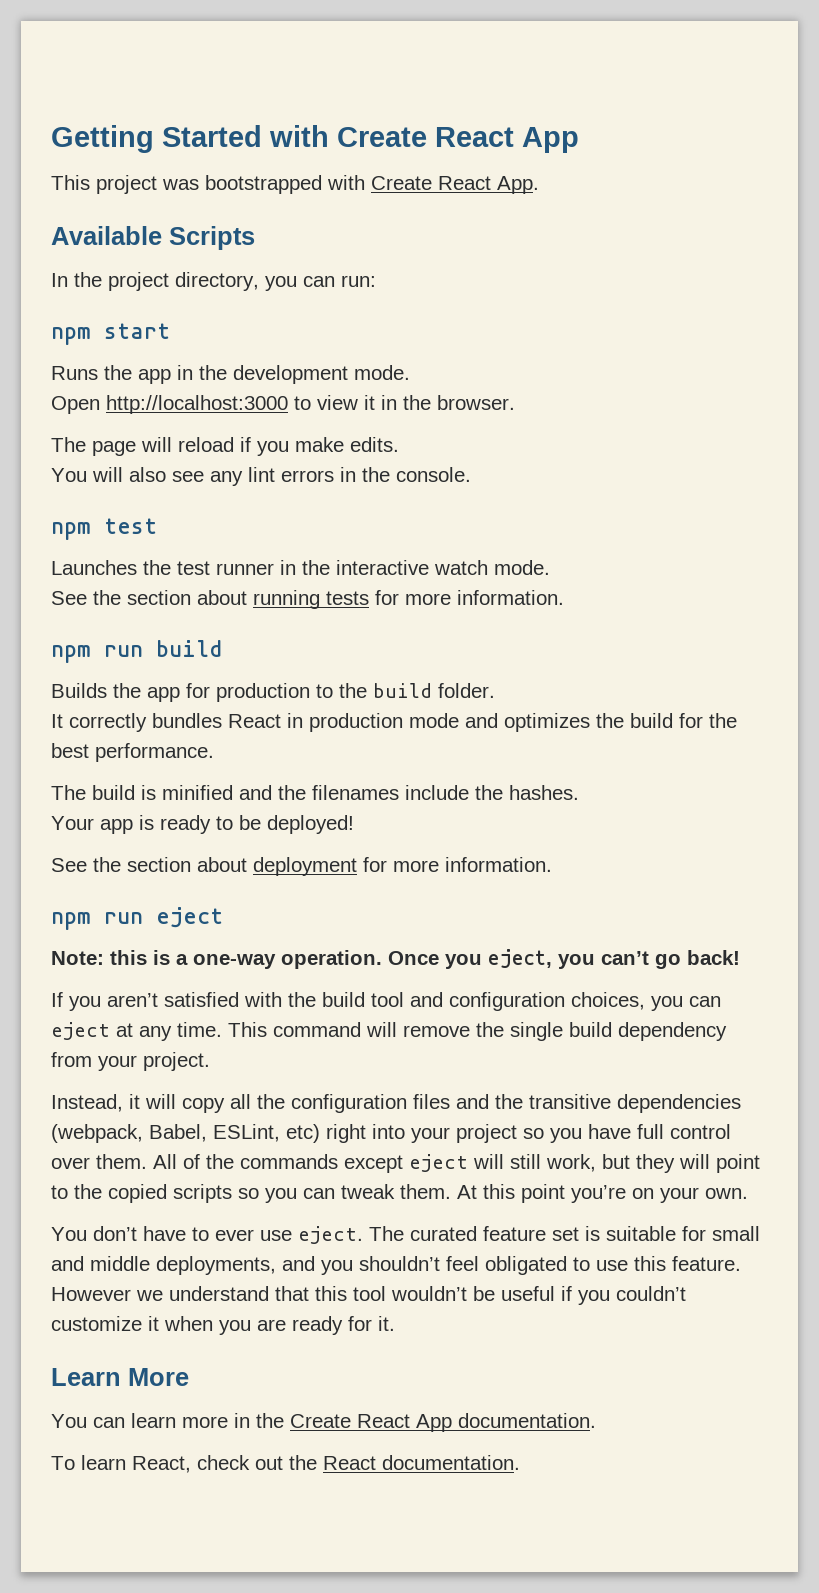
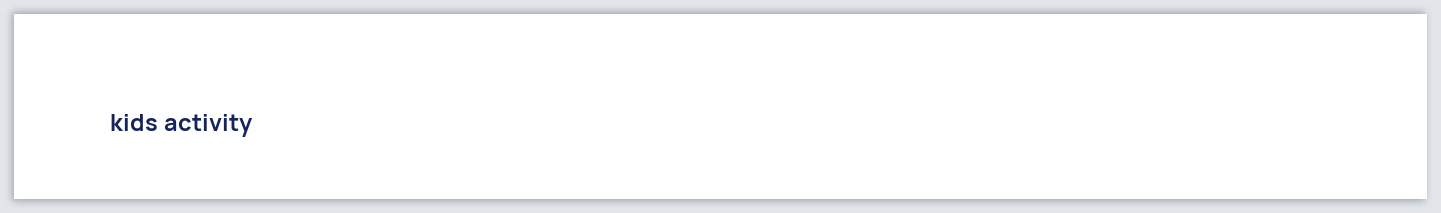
[51,125,579,153] [51,175,539,194] [51,226,255,250] [51,272,376,291] [51,323,170,345] [51,365,410,384] [51,395,515,414] [51,437,399,456] [51,467,471,486] [51,518,157,540] [51,560,550,575] [51,590,564,609] [51,640,222,663] [51,683,495,702] [51,713,737,732] [51,743,214,762] [51,785,579,800] [51,815,354,834] [51,857,552,876] [51,907,223,930] [51,949,740,969] [51,992,721,1011] [51,1022,727,1041] [51,1052,210,1071] [51,1094,741,1113] [51,1124,731,1143] [51,1154,760,1173] [51,1184,748,1203] [51,1226,760,1244] [51,1256,741,1275] [51,1286,686,1305] [51,1316,395,1335] [51,1368,189,1386] [51,1413,596,1432] [51,1455,520,1473] Getting Started with Create React App // This project was bootstrapped with Create React App. // Available Scripts // In the project directory, you can run: // npm start // Runs the app in the development mode. // Open http://localhost:3000 to view it in the browser. // The page will reload if you make edits. // You will also see any lint errors in the console. // npm test // Launches the test runner in the interactive watch mode. // See the section about running tests for more information. // npm run build // Builds the app for production to the build folder. // It correctly bundles React in production mode and optimizes the build for the best performance. // The build is minified and the filenames include the hashes. // Your app is ready to be deployed! // See the section about deployment for more information. // npm run eject // Note: this is a one-way operation. Once you eject, you can’t go back! // If you aren’t satisfied with the build tool and configuration choices, you can eject at any time. This command will remove the single build dependency from your project. // Instead, it will copy all the configuration files and the transitive dependencies (webpack, Babel, ESLint, etc) right into your project so you have full control over them. All of the commands except eject will still work, but they will point to the copied scripts so you can tweak them. At this point you’re on your own. // You don’t have to ever use eject. The curated feature set is suitable for small and middle deployments, and you shouldn’t feel obligated to use this feature. However we understand that this tool wouldn’t be useful if you couldn’t customize it when you are ready for it. // Learn More // You can learn more in the Create React App documentation. // To learn React, check out the React documentation. -> [110,114,254,137] kids activity

